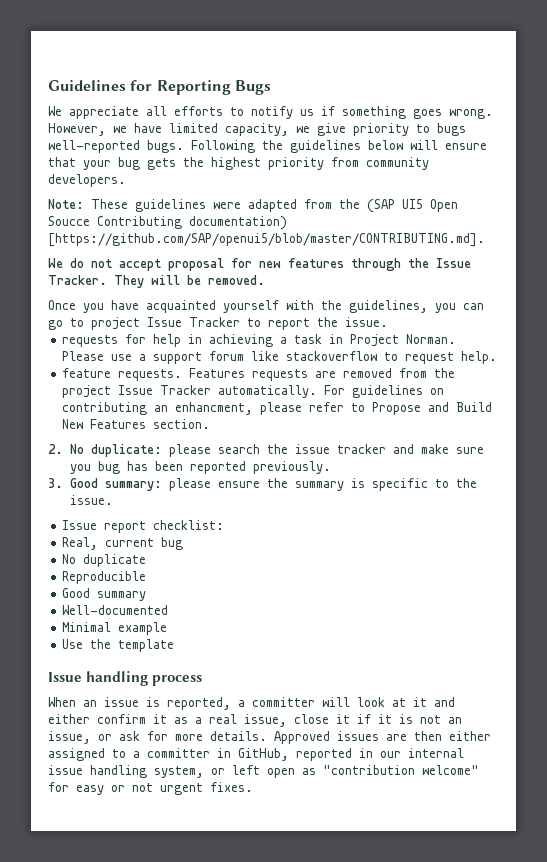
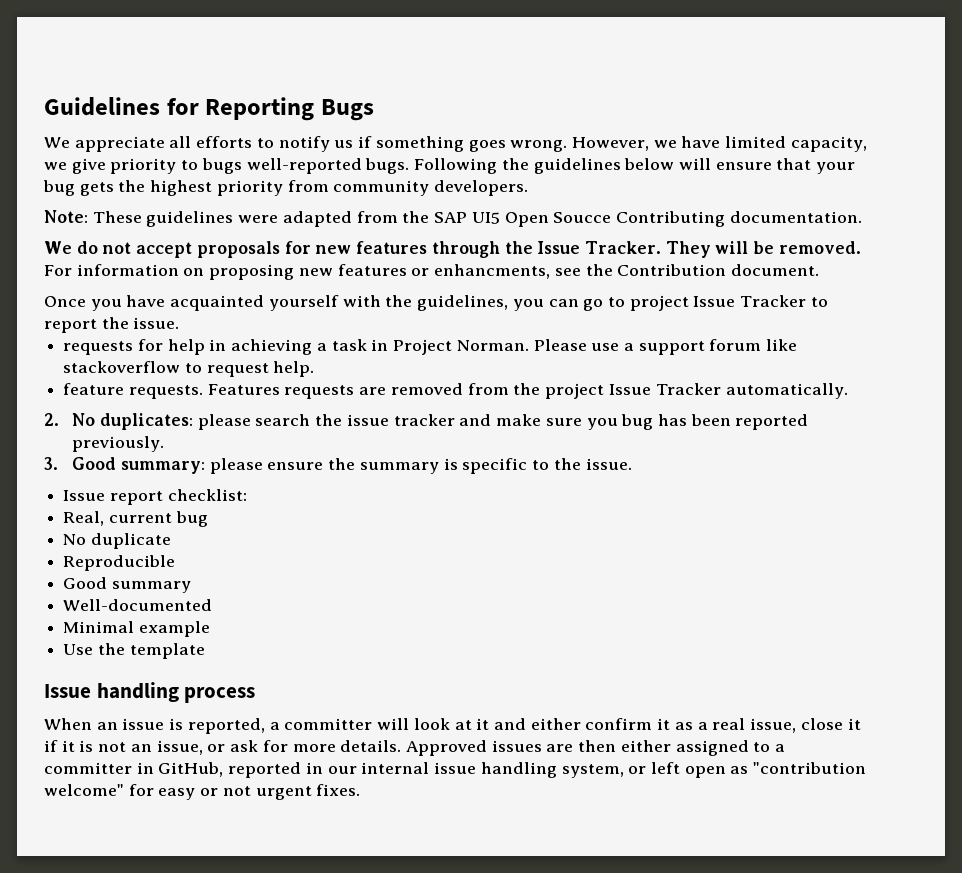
[367,199,395,213] (SAP -> [434,212,468,223] SAP
[189,216,287,230] [48,233,485,247] documentation) [https://github.com/SAP/openui5/blob/master/CONTRIBUTING.md]. -> [729,211,862,223] documentation.
[168,258,224,271] proposal -> [196,241,280,258] proposals
(265, 280) none -> [44,264,819,280] For information on proposing new features or enhancments, see the Contribution document.
[324,385,445,398] [62,402,493,415] [62,419,211,429] For guidelines on contributing an enhancment, please refer to Propose and Build New Features section. -> (849, 391) none
[90,444,162,457] duplicate: -> [99,413,193,430] duplicates:

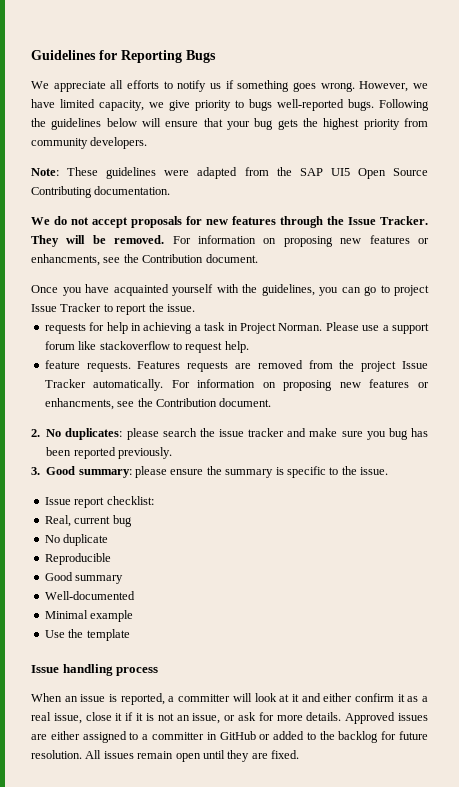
[553,212,612,223] Soucce -> [393,168,429,176] Source
(849, 391) none -> [171,379,429,391] [44,398,272,410] For information on proposing new features or enhancments, see the Contribution document.
[578,740,617,752] then -> (47, 737) none
[158,762,867,778] [44,784,361,800] GitHub, reported in our internal issue handling system, or left open as "contribution welcome" for easy or not urgent fixes. -> [219,731,428,743] [31,750,299,762] GitHub or added to the backlog for future resolution. All issues remain open until they are fixed.

